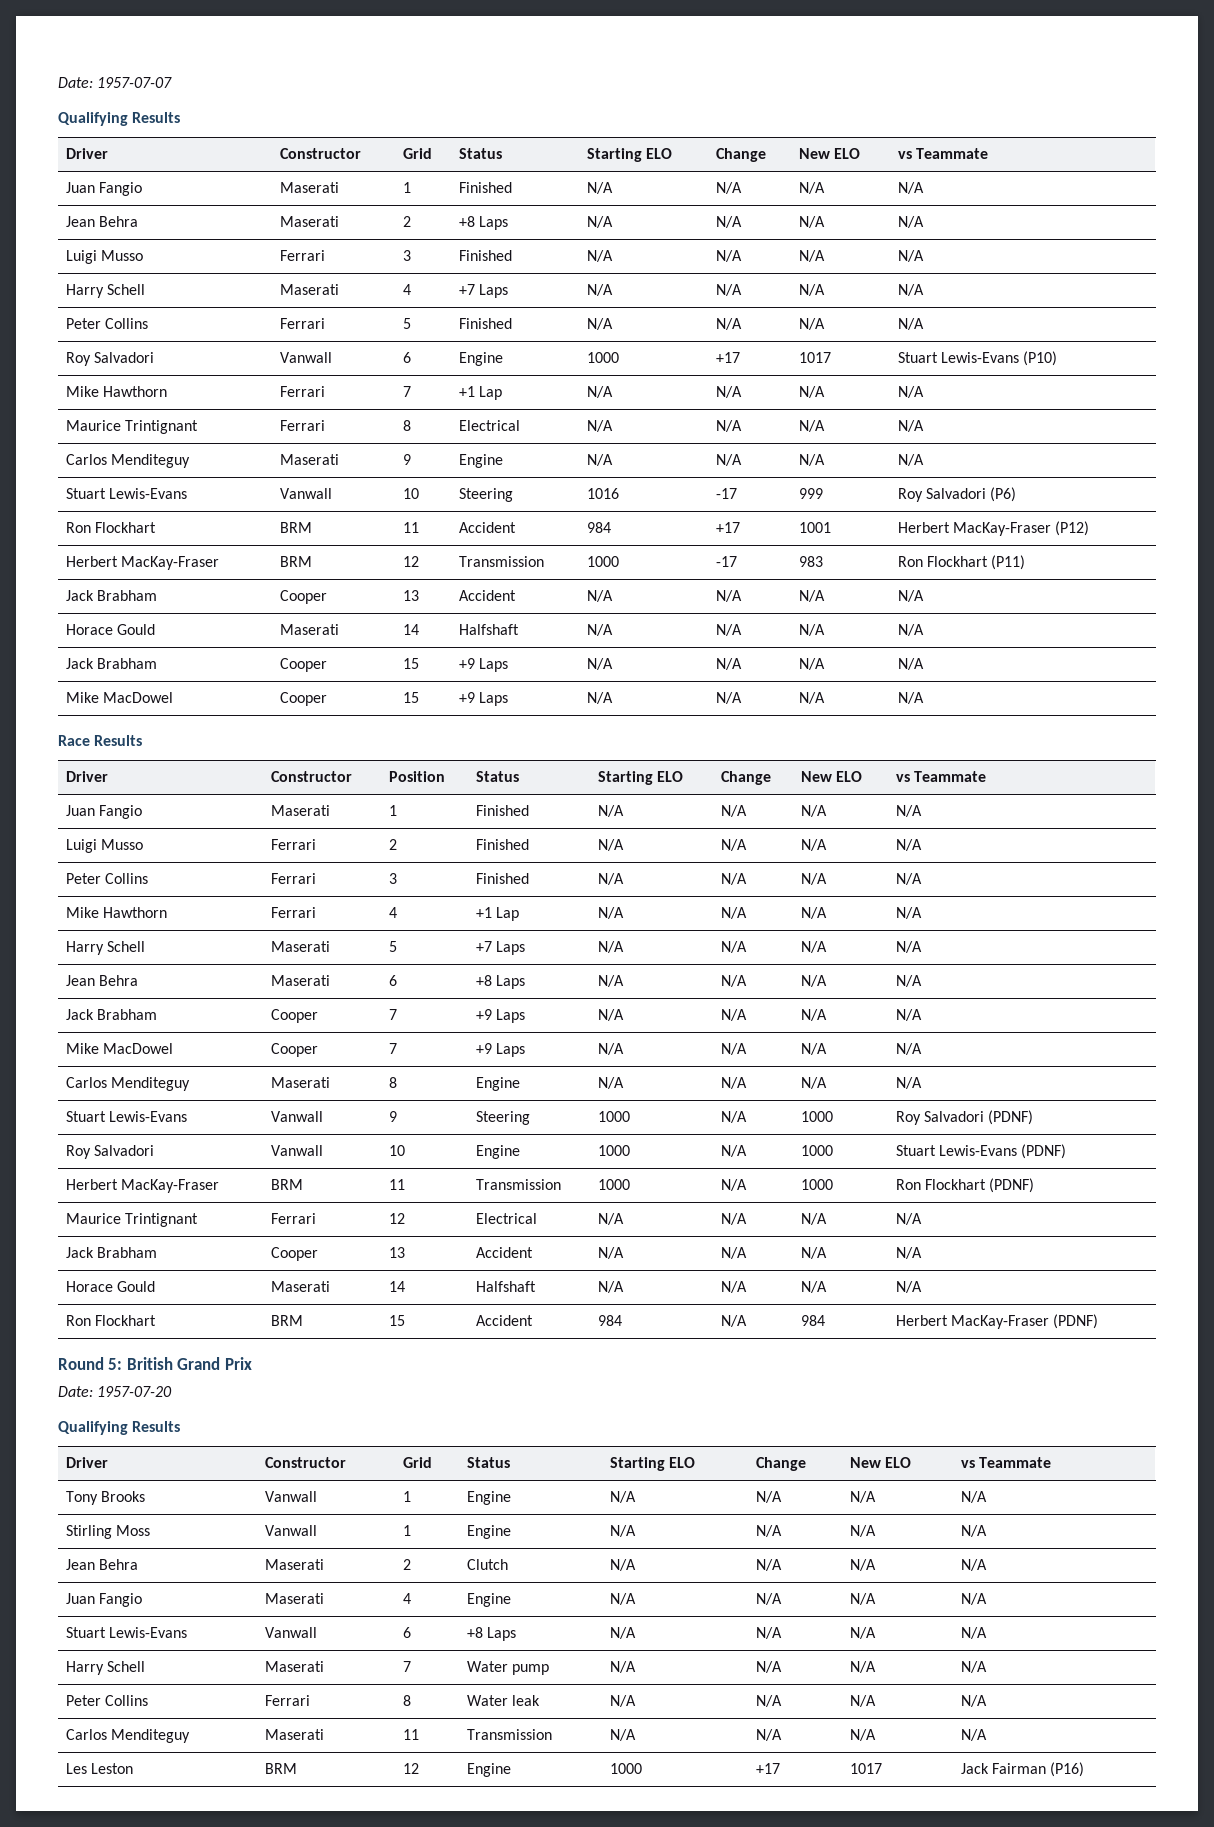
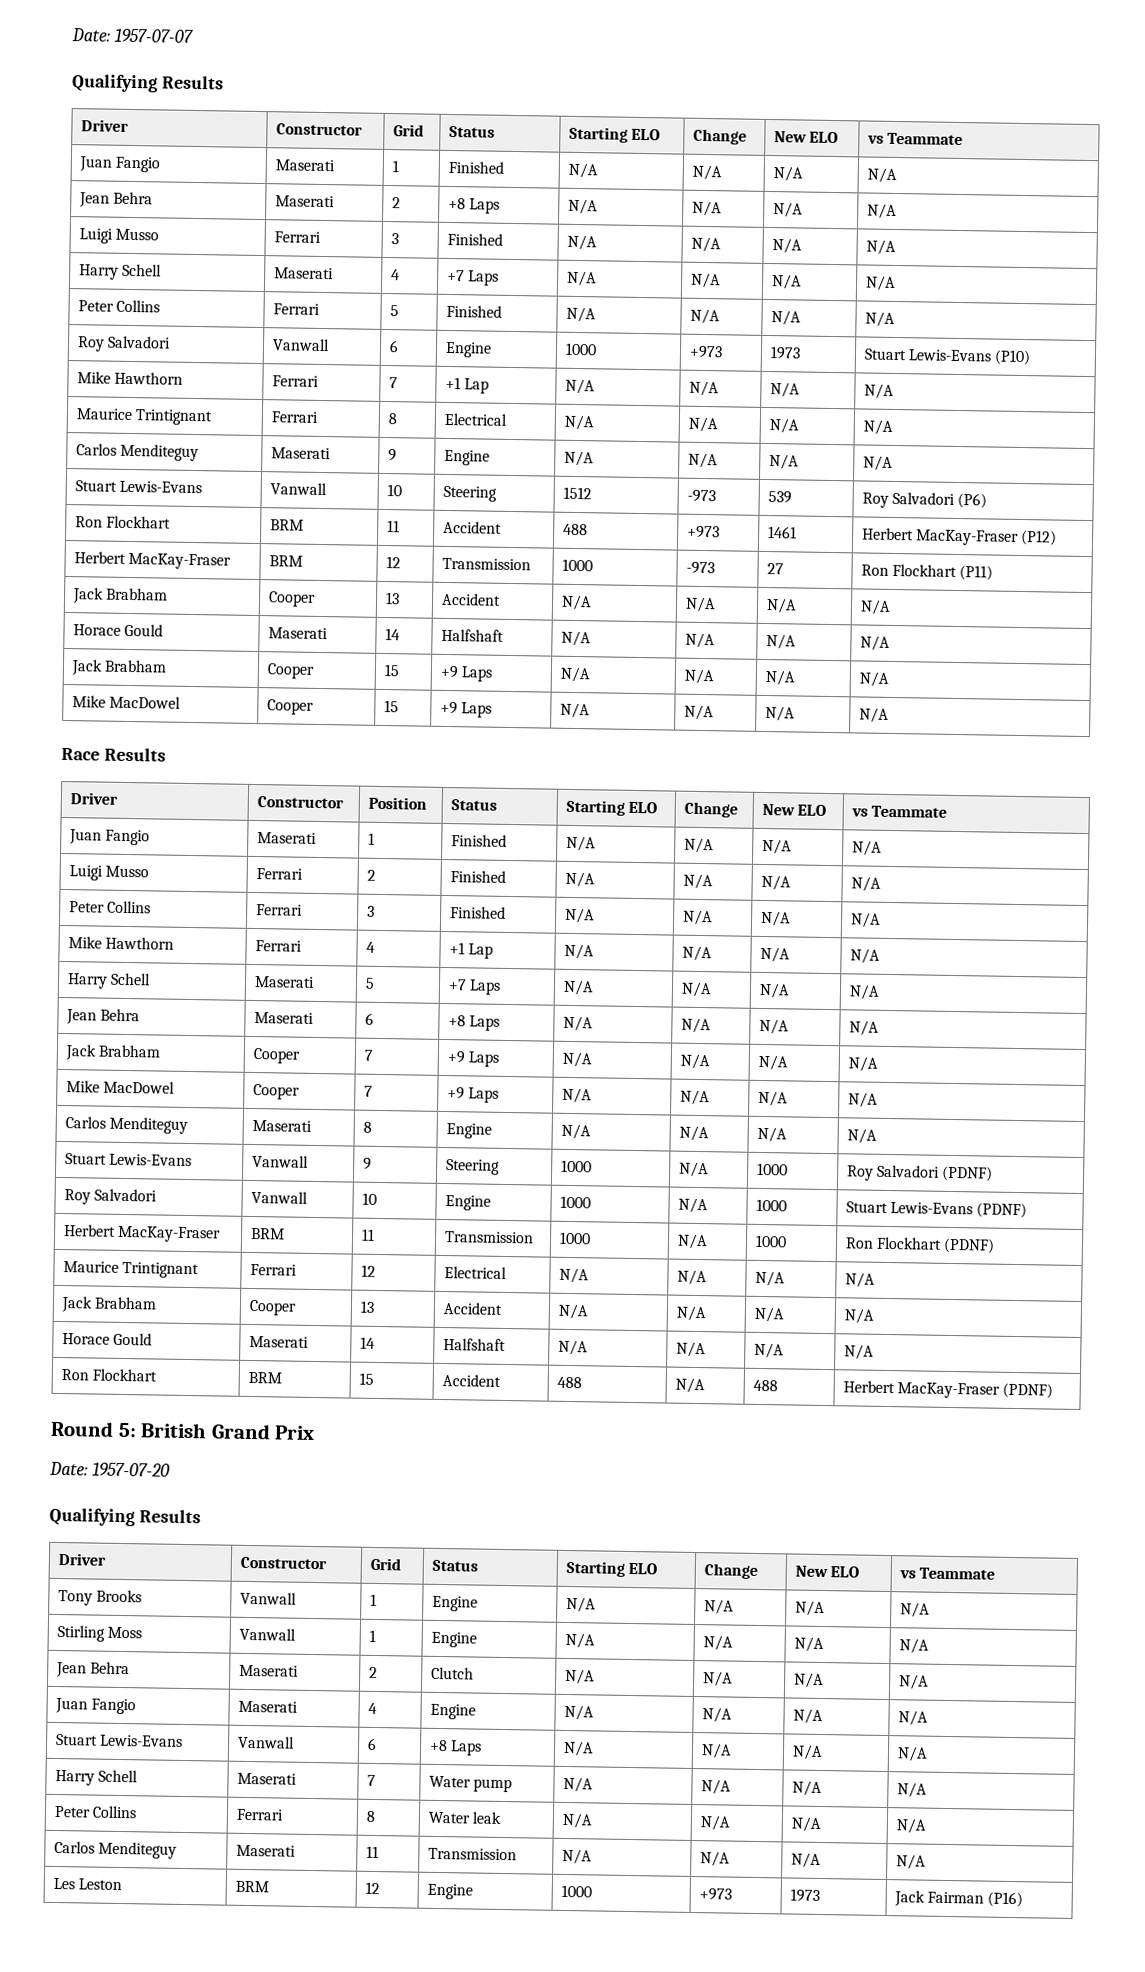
[715,352,740,363] [798,352,831,363] +17 | 1017 -> [688,345,723,359] [769,346,801,360] +973 | 1973
[586,488,619,499] [715,488,737,499] [798,488,823,499] 1016 | -17 | 999 -> [562,486,592,500] [686,489,716,503] [767,491,792,504] 1512 | -973 | 539
[586,522,611,533] [715,522,740,533] [798,522,831,533] 984 | +17 | 1001 -> [562,523,588,536] [686,525,720,539] [767,526,797,539] 488 | +973 | 1461
[715,556,737,567] [798,556,823,567] -17 | 983 -> [685,561,715,575] [766,562,784,575] -973 | 27
[597,1315,622,1326] [720,1315,747,1327] [800,1315,825,1326] 984 | N/A | 984 -> [556,1376,582,1389] [674,1377,705,1394] [752,1379,778,1392] 488 | N/A | 488
[755,1763,780,1774] [849,1763,882,1774] +17 | 1017 -> [698,1888,732,1901] [789,1888,820,1902] +973 | 1973

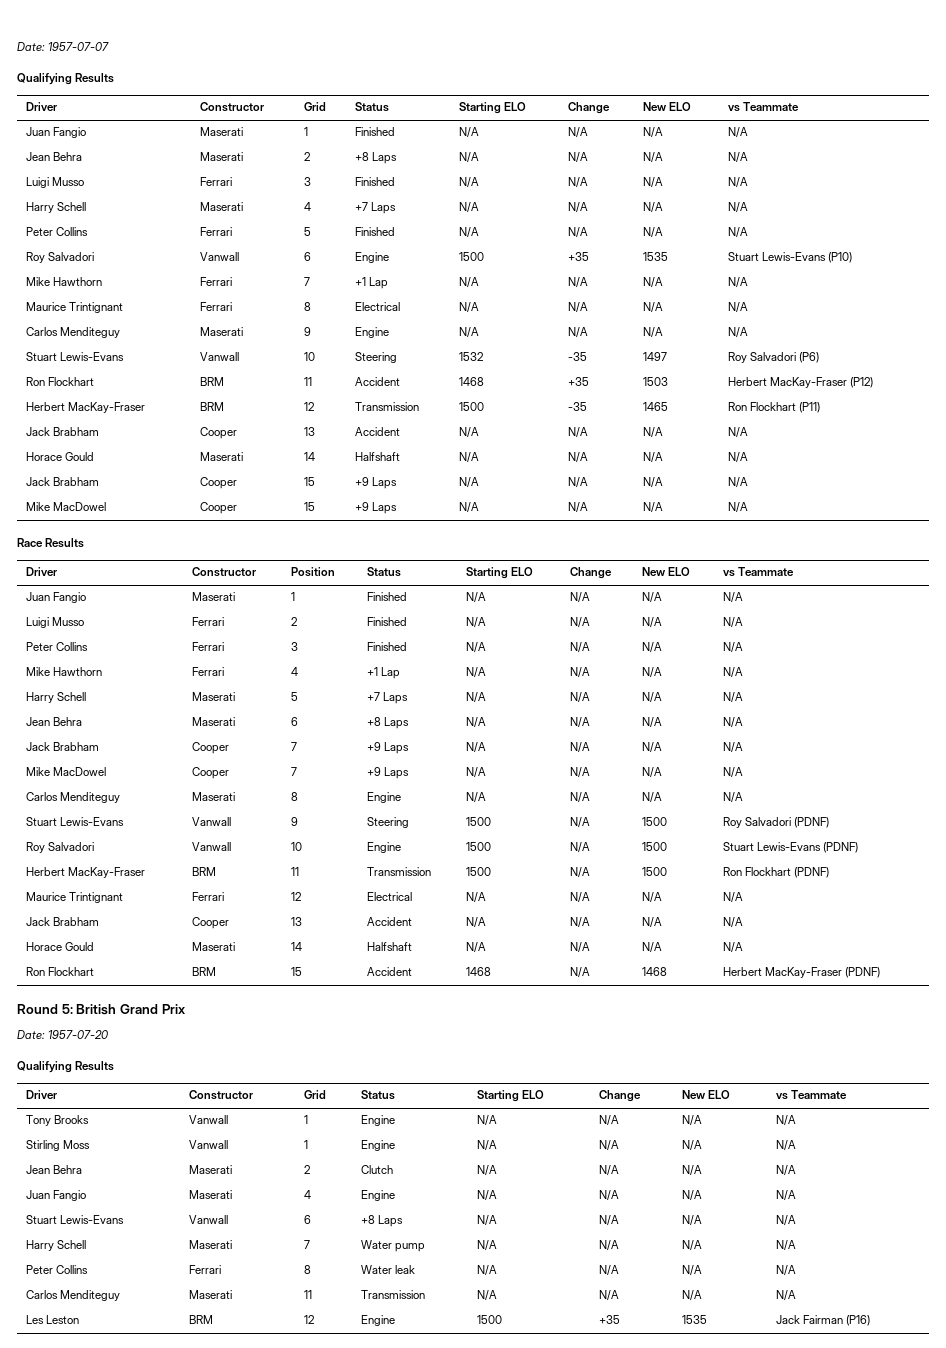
[564,342,597,356] [688,345,723,359] [769,346,801,360] 1000 | +973 | 1973 -> [458,252,484,261] [567,252,589,261] [642,252,668,261] 1500 | +35 | 1535
[562,486,592,500] [686,489,716,503] [767,491,792,504] 1512 | -973 | 539 -> [458,352,483,361] [567,352,587,361] [642,352,667,361] 1532 | -35 | 1497
[562,523,588,536] [686,525,720,539] [767,526,797,539] 488 | +973 | 1461 -> [458,377,484,386] [567,377,589,386] [642,377,668,386] 1468 | +35 | 1503
[561,558,593,572] [685,561,715,575] [766,562,784,575] 1000 | -973 | 27 -> [458,402,484,411] [567,402,587,411] [642,402,668,411] 1500 | -35 | 1465
[560,1159,592,1173] [678,1161,709,1178] [756,1162,788,1176] 1000 | N/A | 1000 -> [465,817,491,826] [569,817,590,828] [641,817,667,826] 1500 | N/A | 1500
[559,1195,591,1209] [677,1197,708,1214] [755,1198,787,1212] 1000 | N/A | 1000 -> [465,842,491,851] [569,842,590,853] [641,842,667,851] 1500 | N/A | 1500
[558,1231,591,1245] [676,1233,708,1250] [754,1234,787,1248] 1000 | N/A | 1000 -> [465,867,491,876] [569,867,590,878] [641,867,667,876] 1500 | N/A | 1500
[556,1376,582,1389] [674,1377,705,1394] [752,1379,778,1392] 488 | N/A | 488 -> [465,967,491,976] [569,967,590,978] [641,967,667,976] 1468 | N/A | 1468
[560,1884,592,1898] [698,1888,732,1901] [789,1888,820,1902] 1000 | +973 | 1973 -> [476,1315,502,1324] [598,1315,620,1324] [681,1315,707,1324] 1500 | +35 | 1535

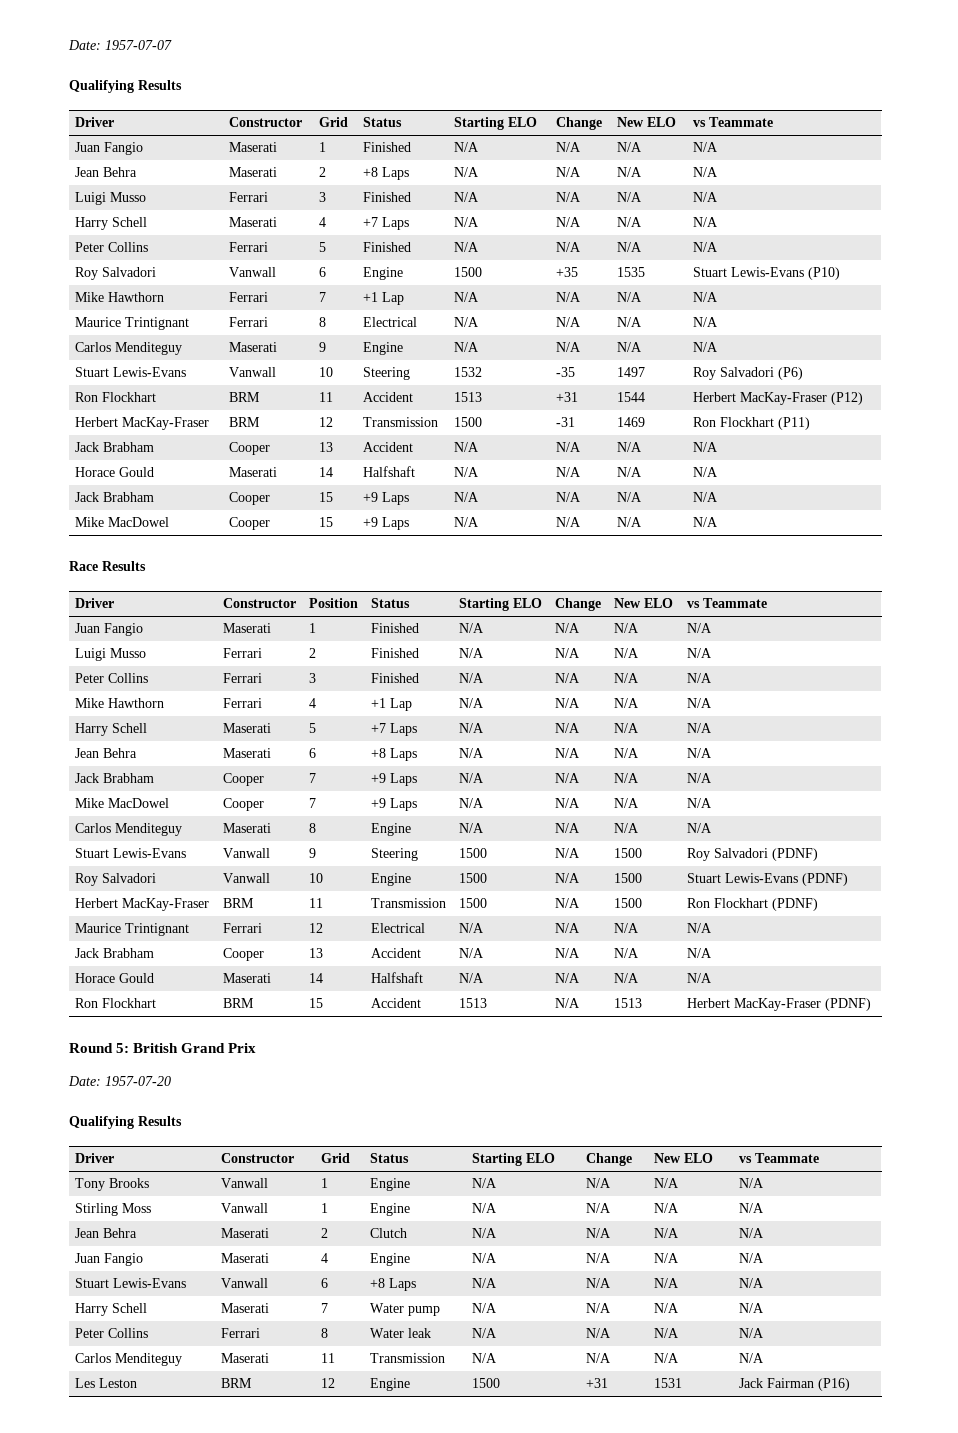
[458,377,484,386] [567,377,589,386] [642,377,668,386] 1468 | +35 | 1503 -> [453,392,482,402] [555,392,578,402] [616,392,645,402] 1513 | +31 | 1544
[567,402,587,411] [642,402,668,411] -35 | 1465 -> [555,417,575,427] [616,417,645,427] -31 | 1469
[465,967,491,976] [569,967,590,978] [641,967,667,976] 1468 | N/A | 1468 -> [458,998,487,1008] [554,998,580,1008] [613,998,642,1008] 1513 | N/A | 1513
[598,1315,620,1324] [681,1315,707,1324] +35 | 1535 -> [585,1378,608,1388] [653,1378,682,1388] +31 | 1531

